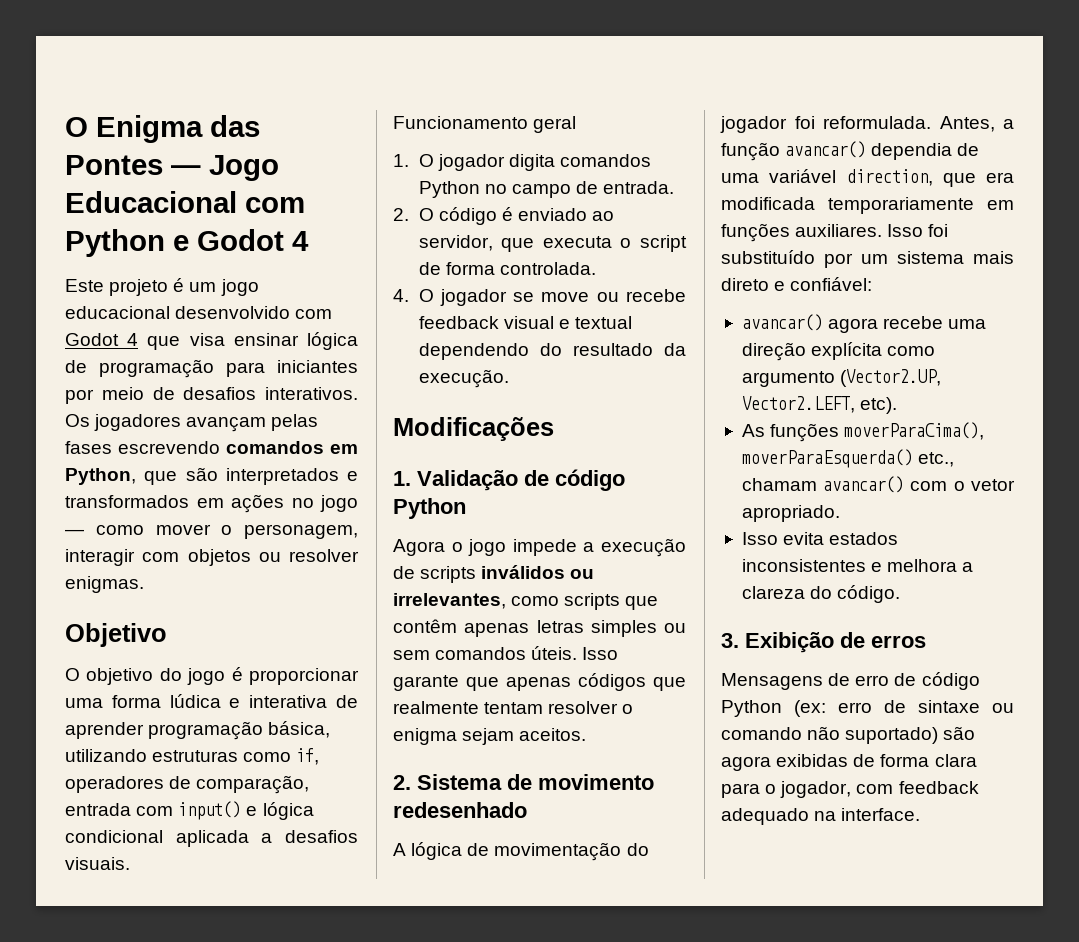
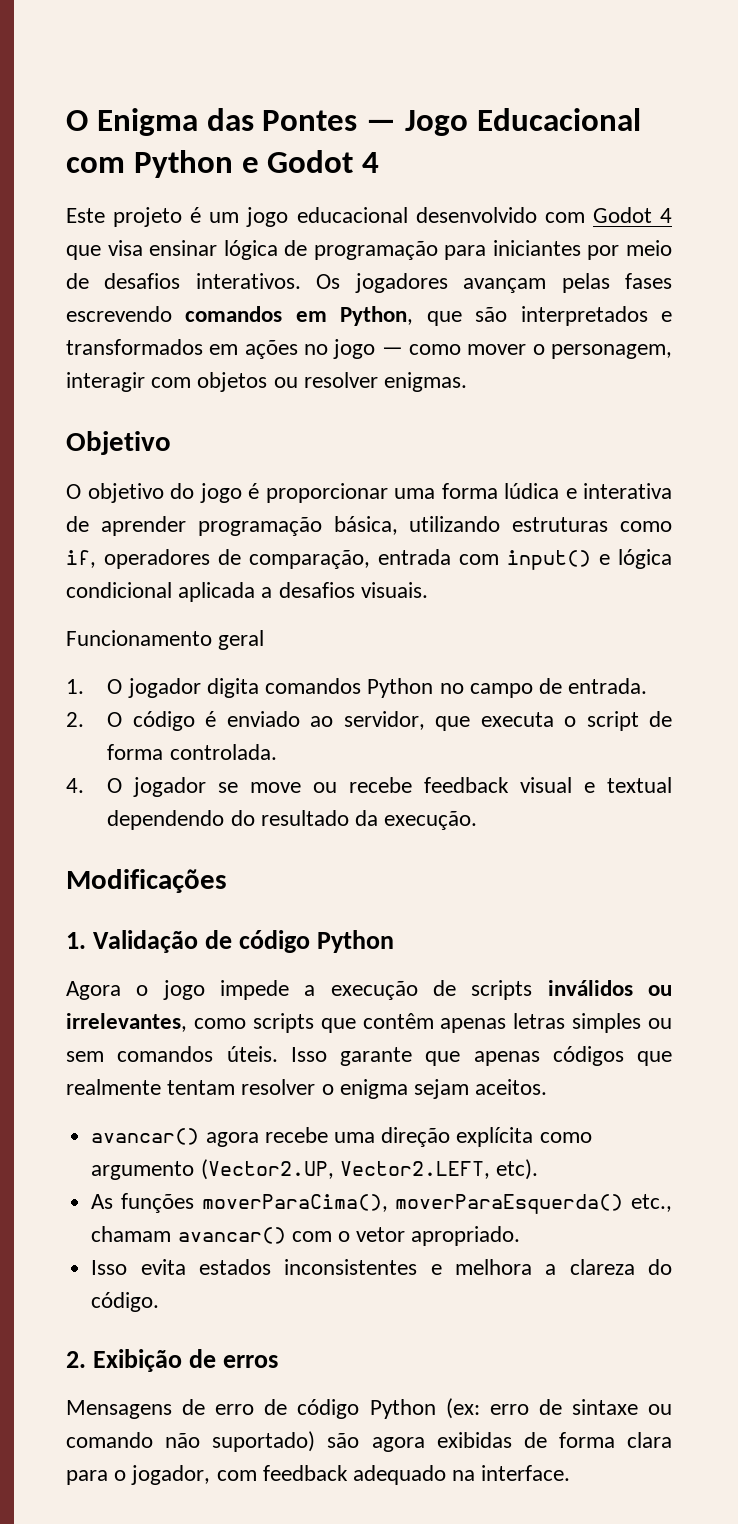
[393,774,654,790] [393,802,527,818] [393,842,649,861] [720,116,1014,133] [721,141,980,161] [721,169,1014,187] [721,197,1014,214] [721,223,949,242] [721,250,1014,268] [721,277,873,291] // 2. Sistema de movimento redesenhado // A lógica de movimentação do jogador foi reformulada. Antes, a função avancar() dependia de uma variável direction, que era modificada temporariamente em funções auxiliares. Isso foi substituído por um sistema mais direto e confiável: -> (548, 1087) none
[721,633,739,648] 3. -> [66,1351,86,1368] 2.

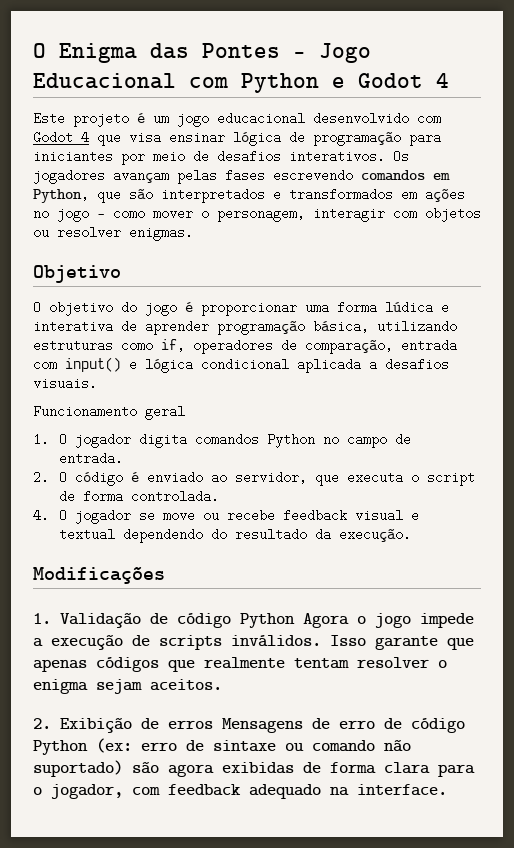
(395, 941) // -> (295, 620) none
[547,980,672,996] [66,1013,672,1033] [66,1046,278,1062] inválidos ou irrelevantes, como scripts que contêm apenas letras simples ou sem comandos úteis. -> [231,635,321,647] inválidos.
[91,1127,592,1147] [91,1159,538,1180] [91,1193,672,1214] [91,1226,521,1246] [91,1259,672,1275] [91,1292,160,1312] // avancar() agora recebe uma direção explícita como argumento (Vector2.UP, Vector2.LEFT, etc). // As funções moverParaCima(), moverParaEsquerda() etc., chamam avancar() com o vetor apropriado. // Isso evita estados inconsistentes e melhora a clareza do código. -> (222, 685) none
(279, 1361) // -> (213, 724) none

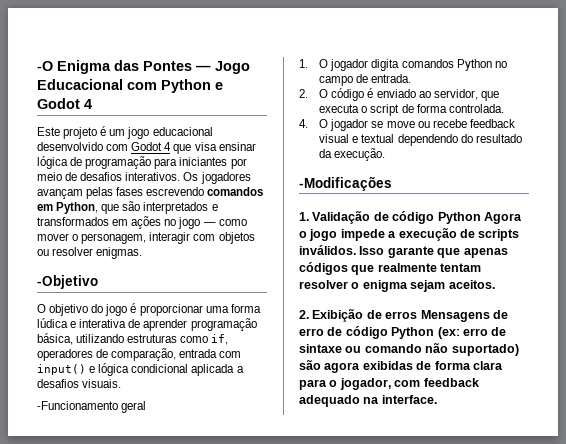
[33,43,46,58] O -> [37,61,53,71] -O
[33,265,121,283] Objetivo -> [37,275,98,289] -Objetivo
[33,405,137,418] Funcionamento -> [37,401,118,410] -Funcionamento
[33,567,165,584] Modificações -> [299,176,392,191] -Modificações

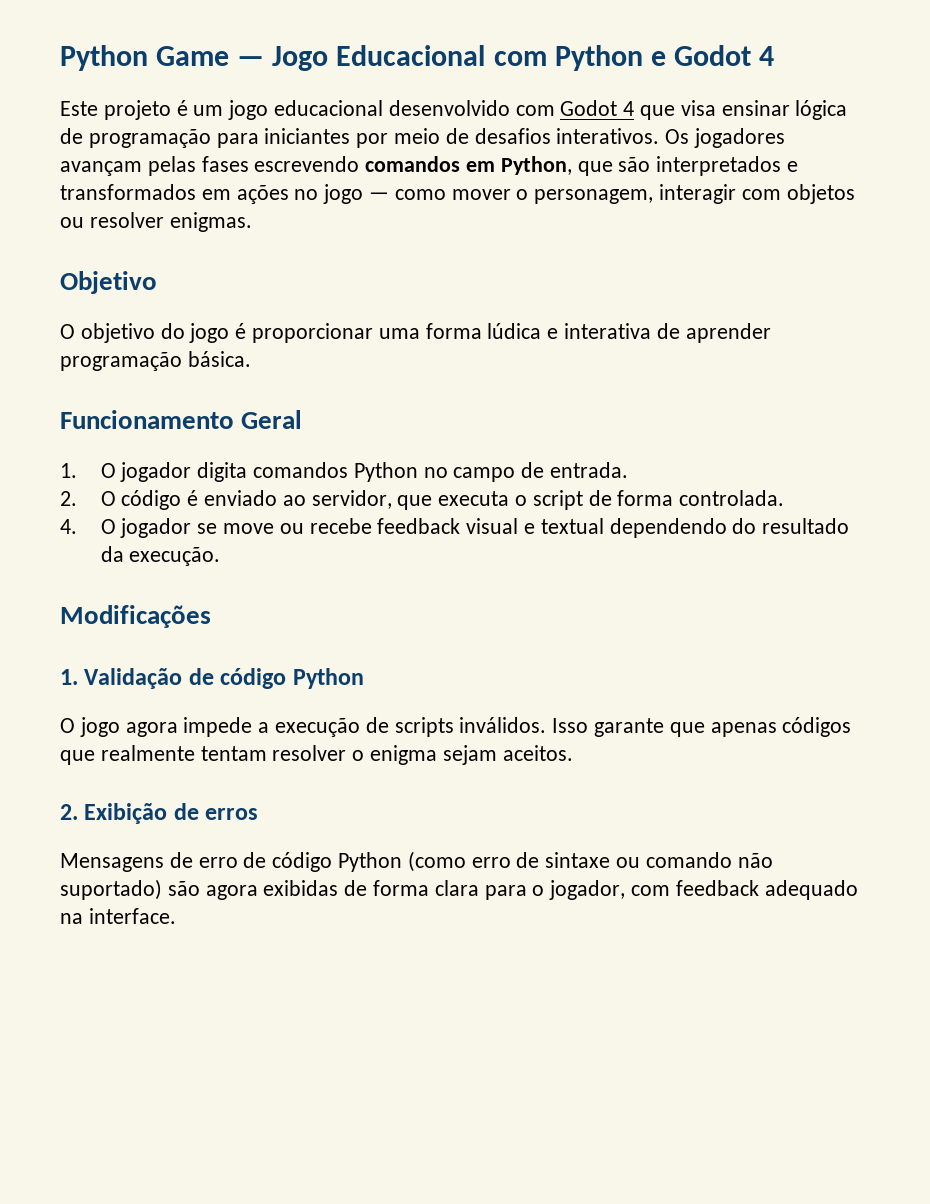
[37,60,192,74] -O Enigma das Pontes -> [60,45,230,71] Python Game
[37,275,98,289] -Objetivo -> [60,271,157,294] Objetivo
[37,333,229,345] [37,348,242,361] [37,363,244,376] [37,379,122,388] [37,401,147,413] básica, utilizando estruturas como if, operadores de comparação, entrada com input() e lógica condicional aplicada a desafios visuais. // -Funcionamento geral -> [187,351,251,367] [60,410,303,429] básica. // Funcionamento Geral
[299,176,392,191] -Modificações -> [60,605,211,628] Modificações
[483,212,522,224] [299,229,338,241] Agora o jogo -> [60,717,178,737] // O jogo agora
(418, 315) none -> (259, 814) //
[437,327,460,339] (ex: -> [407,851,466,872] (como

